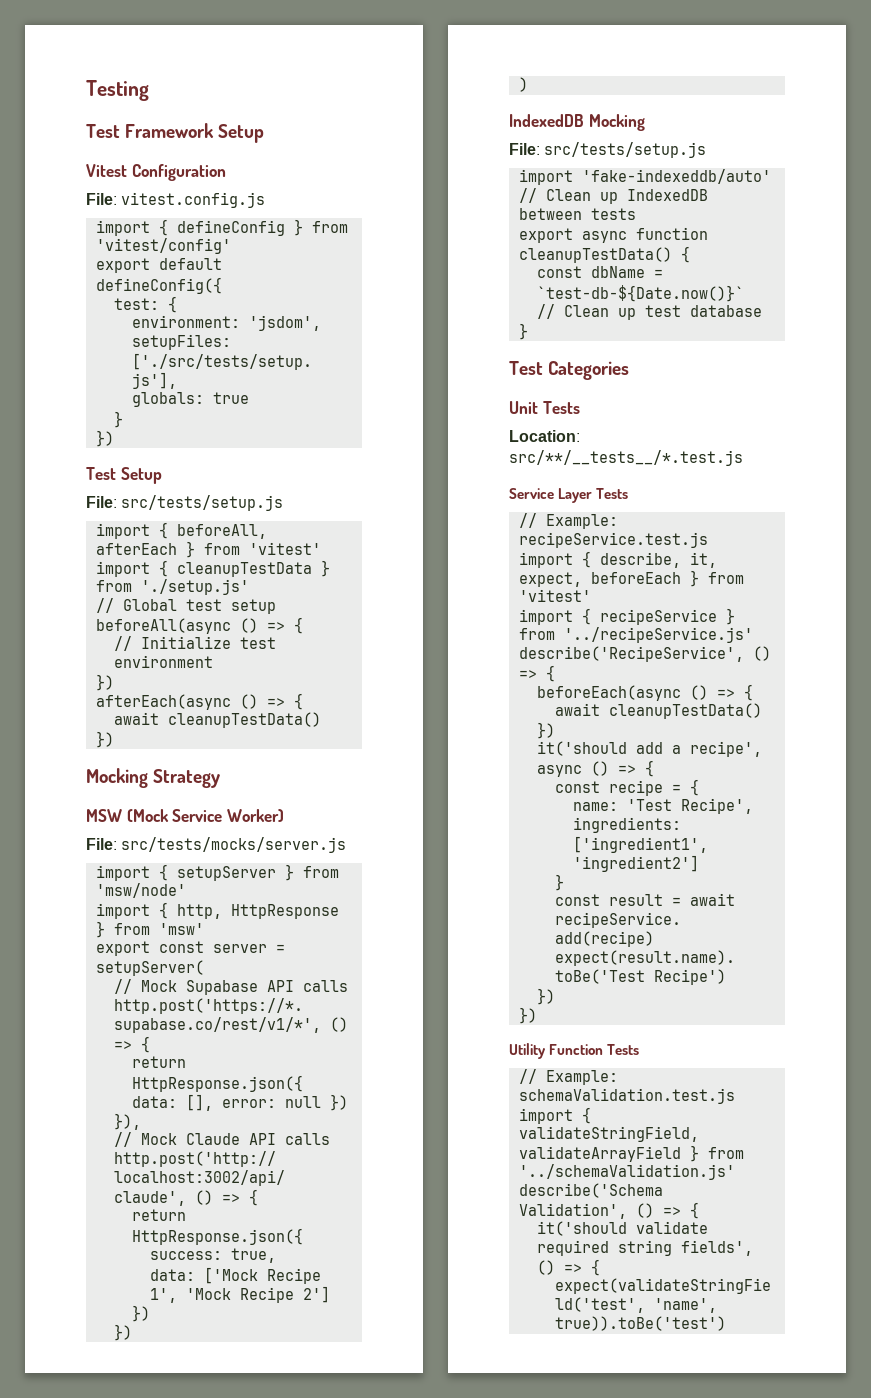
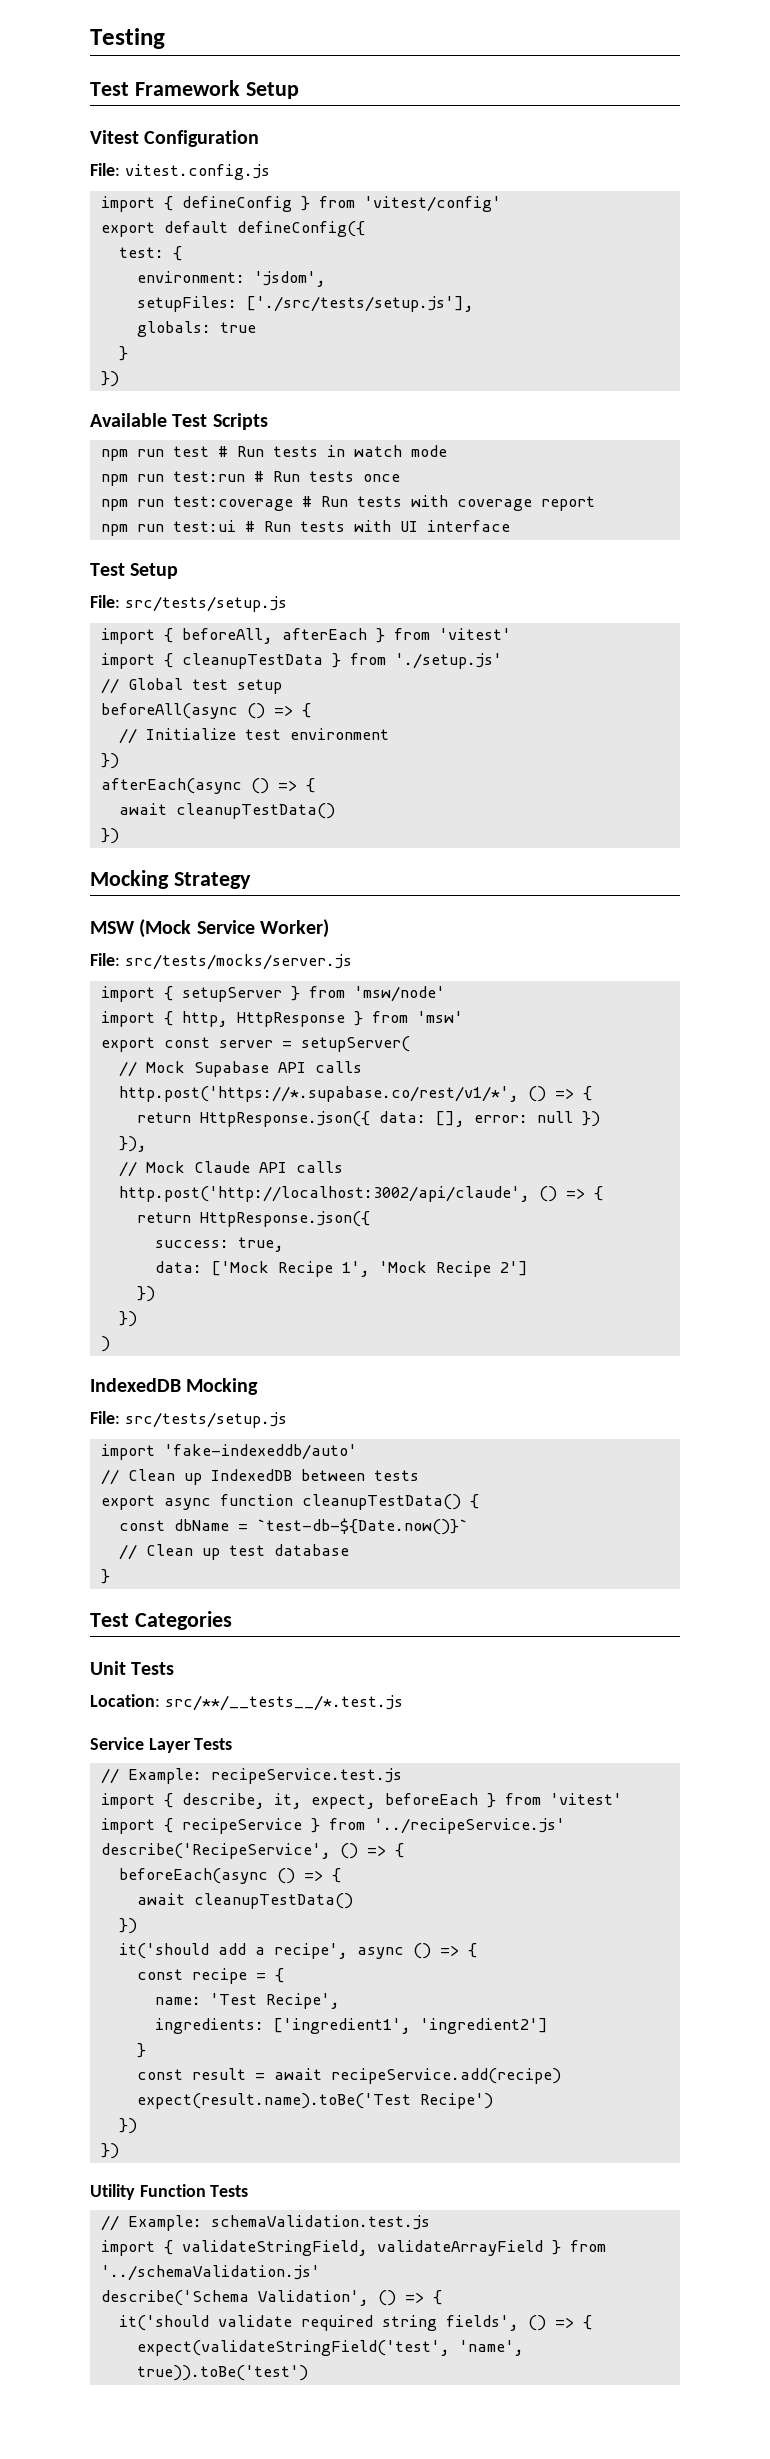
(114, 438) none -> [90,413,268,430] [100,445,447,461] [100,471,400,486] [100,495,595,511] [100,520,510,536] // Available Test Scripts // npm run test # Run tests in watch mode // npm run test:run # Run tests once // npm run test:coverage # Run tests with coverage report // npm run test:ui # Run tests with UI interface

